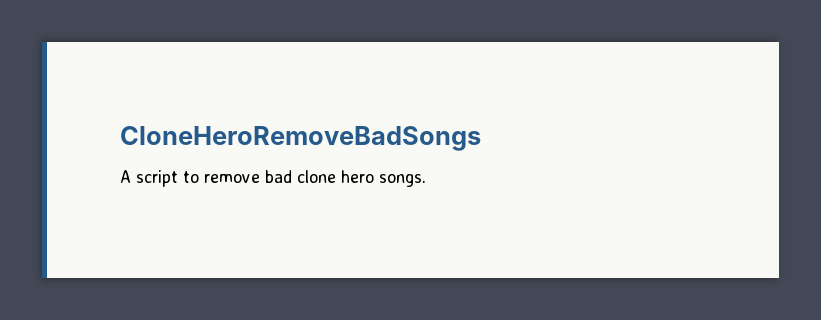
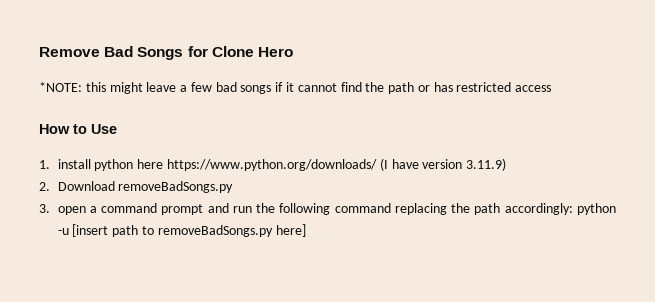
[120,126,481,151] [120,170,426,187] CloneHeroRemoveBadSongs // A script to remove bad clone hero songs. -> [39,46,293,60] [39,82,552,94] [39,124,117,134] [39,158,507,171] [39,181,234,193] [39,203,617,215] [57,224,306,237] Remove Bad Songs for Clone Hero // *NOTE: this might leave a few bad songs if it cannot find the path or has restricted access // How to Use // 1. install python here https://www.python.org/downloads/ (I have version 3.11.9) // 2. Download removeBadSongs.py // 3. open a command prompt and run the following command replacing the path accordingly: python -u [insert path to removeBadSongs.py here]

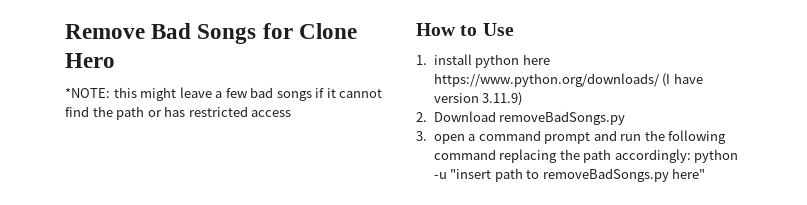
[72,224,109,237] [insert -> [450,169,492,179] "insert
[275,224,306,237] here] -> [672,168,706,179] here"

